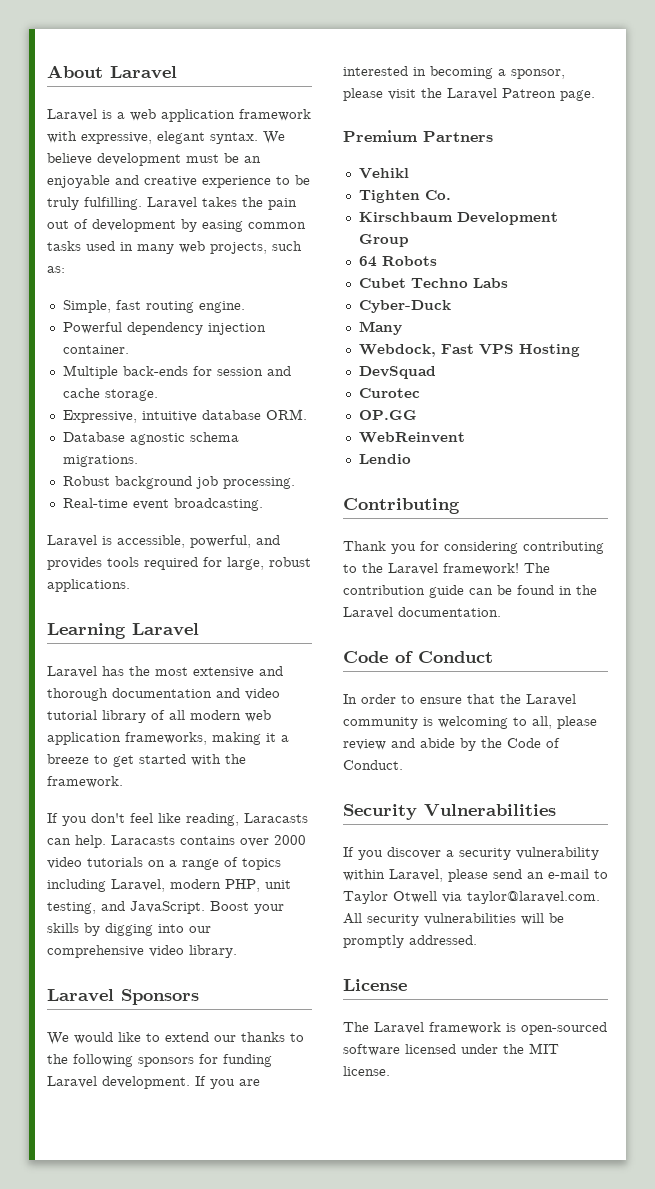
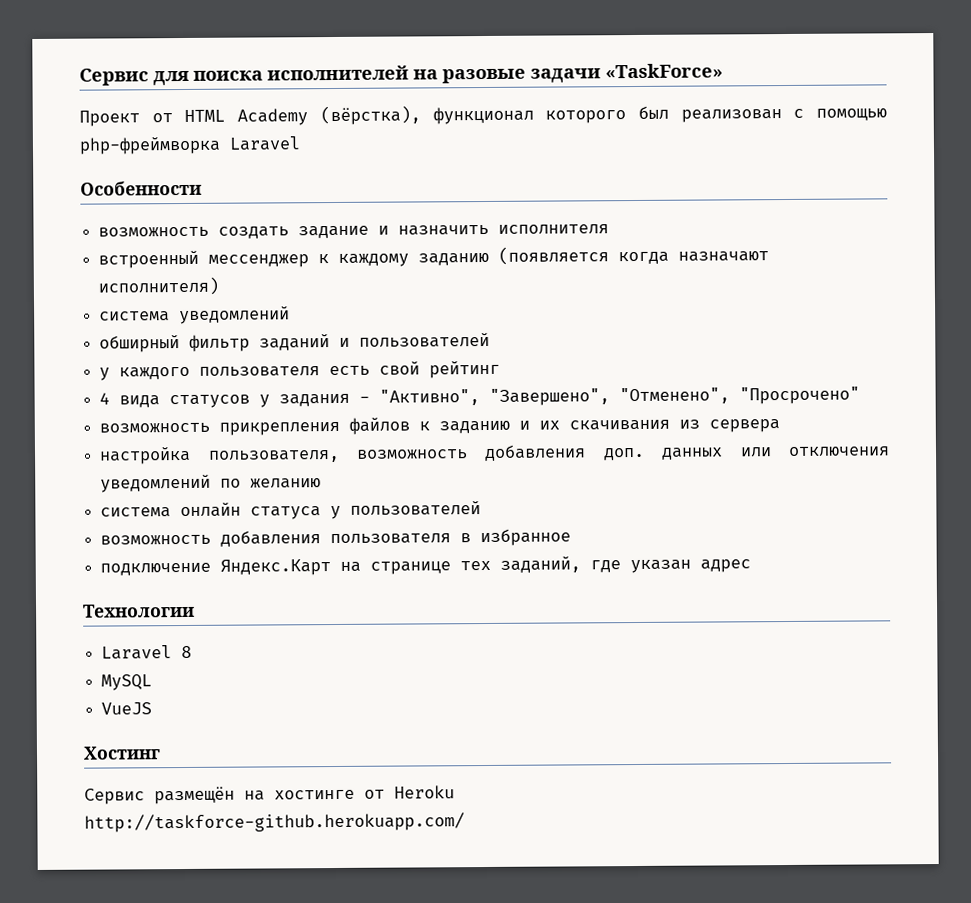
[47,65,177,79] [47,109,311,122] [47,131,285,144] [47,153,261,166] [47,175,310,188] [47,197,297,210] [47,219,306,232] [47,241,302,254] [47,266,65,273] [62,300,245,313] [62,322,266,335] [62,345,129,354] [62,365,291,379] [62,388,158,401] [62,409,307,423] [62,432,239,445] [62,455,138,467] [62,476,295,489] [62,498,263,511] [47,535,280,548] [47,557,311,570] [47,579,130,592] [47,623,199,639] [47,666,283,678] [47,688,280,701] [47,710,271,723] [47,732,289,745] [47,754,246,767] [47,776,123,788] [47,813,308,826] [47,835,306,848] [47,857,281,870] [47,879,291,892] [47,901,284,914] [47,923,211,936] [47,945,237,958] [47,989,199,1005] [47,1032,304,1045] [47,1054,272,1067] [47,1076,260,1089] [343,66,565,79] [343,88,595,101] [343,130,493,142] [358,168,409,179] [358,190,451,203] [358,212,558,225] [358,234,409,247] [358,256,437,267] [358,278,508,288] [358,300,451,313] [358,321,402,335] [358,344,580,357] [358,366,436,379] [358,388,420,398] [358,410,417,420] [358,432,465,443] [358,454,411,464] [343,498,460,514] [343,541,604,554] [343,563,550,575] [343,585,597,598] [343,607,501,619] [343,651,493,663] [343,694,576,706] [343,716,597,729] [343,738,560,751] [343,760,403,770] [343,804,556,820] [343,847,599,860] [343,869,608,882] [343,891,600,904] [343,913,564,926] [343,935,477,948] [343,979,407,991] [343,1022,607,1035] [343,1043,559,1056] [343,1066,390,1076] About Laravel // Laravel is a web application framework with expressive, elegant syntax. We believe development must be an enjoyable and creative experience to be truly fulfilling. Laravel takes the pain out of development by easing common tasks used in many web projects, such as: // Simple, fast routing engine. // Powerful dependency injection container. // Multiple back-ends for session and cache storage. // Expressive, intuitive database ORM. // Database agnostic schema migrations. // Robust background job processing. // Real-time event broadcasting. // Laravel is accessible, powerful, and provides tools required for large, robust applications. // Learning Laravel // Laravel has the most extensive and thorough documentation and video tutorial library of all modern web application frameworks, making it a breeze to get started with the framework. // If you don't feel like reading, Laracasts can help. Laracasts contains over 2000 video tutorials on a range of topics including Laravel, modern PHP, unit testing, and JavaScript. Boost your skills by digging into our comprehensive video library. // Laravel Sponsors // We would like to extend our thanks to the following sponsors for funding Laravel development. If you are interested in becoming a sponsor, please visit the Laravel Patreon page. // Premium Partners // Vehikl // Tighten Co. // Kirschbaum Development Group // 64 Robots // Cubet Techno Labs // Cyber-Duck // Many // Webdock, Fast VPS Hosting // DevSquad // Curotec // OP.GG // WebReinvent // Lendio // Contributing // Thank you for considering contributing to the Laravel framework! The contribution guide can be found in the Laravel documentation. // Code of Conduct // In order to ensure that the Laravel community is welcoming to all, please review and abide by the Code of Conduct. // Security Vulnerabilities // If you discover a security vulnerability within Laravel, please send an e-mail to Taylor Otwell via taylor@laravel.com. All security vulnerabilities will be promptly addressed. // License // The Laravel framework is open-sourced software licensed under the MIT license. -> [79,63,723,86] [79,105,888,127] [79,136,300,155] [80,180,202,196] [98,224,610,239] [98,246,770,269] [98,276,220,296] [99,306,291,325] [99,332,491,353] [99,360,501,381] [99,386,861,409] [99,417,781,436] [99,444,890,465] [100,474,322,493] [100,501,482,520] [100,528,572,547] [100,556,752,576] [83,603,195,618] [101,645,193,660] [101,674,153,691] [101,702,153,715] [83,746,161,760] [84,785,455,805] [84,812,465,833] Cервис для поиска исполнителей на разовые задачи «TaskForce» // Проект от HTML Academy (вёрстка), функционал которого был реализован с помощью php-фреймворка Laravel // Особенности // возможность создать задание и назначить исполнителя // встроенный мессенджер к каждому заданию (появляется когда назначают исполнителя) // система уведомлений // обширный фильтр заданий и пользователей // у каждого пользователя есть свой рейтинг // 4 вида статусов у задания - "Активно", "Завершено", "Отменено", "Просрочено" // возможность прикрепления файлов к заданию и их скачивания из сервера // настройка пользователя, возможность добавления доп. данных или отключения уведомлений по желанию // система онлайн статуса у пользователей // возможность добавления пользователя в избранное // подключение Яндекс.Карт на странице тех заданий, где указан адрес // Технологии // Laravel 8 // MySQL // VueJS // Хостинг // Сервис размещён на хостинге от Heroku // http://taskforce-github.herokuapp.com/

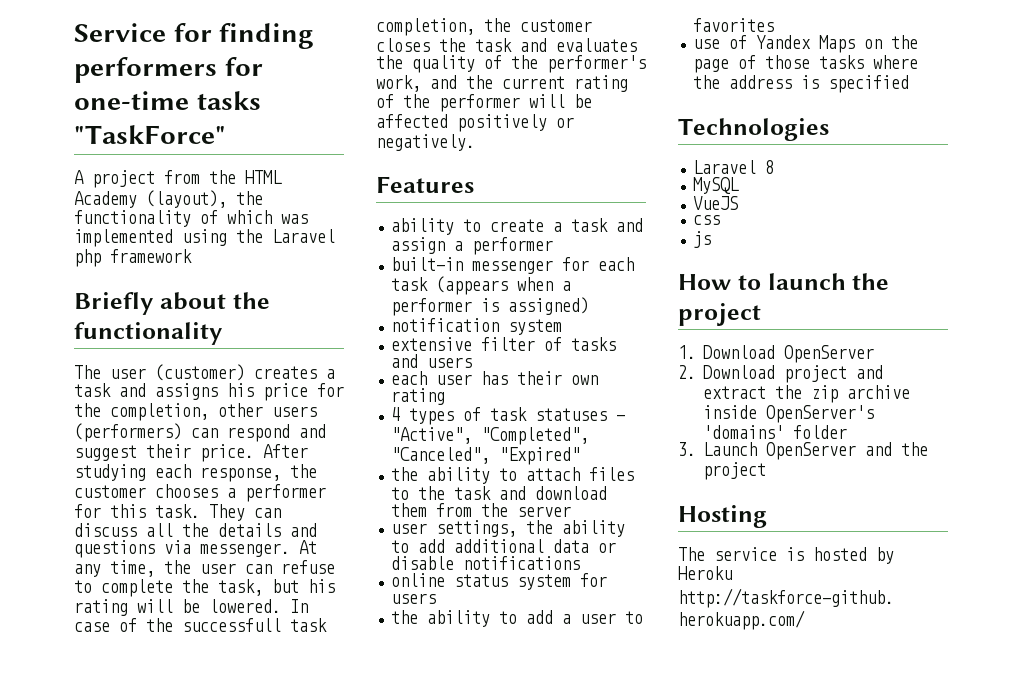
[79,63,723,86] [79,105,888,127] [79,136,300,155] [80,180,202,196] [98,224,610,239] [98,246,770,269] [98,276,220,296] [99,306,291,325] [99,332,491,353] [99,360,501,381] [99,386,861,409] [99,417,781,436] [99,444,890,465] [100,474,322,493] [100,501,482,520] [100,528,572,547] [100,556,752,576] [83,603,195,618] [101,645,193,660] [101,674,153,691] [101,702,153,715] [83,746,161,760] [84,786,385,805] Cервис для поиска исполнителей на разовые задачи «TaskForce» // Проект от HTML Academy (вёрстка), функционал которого был реализован с помощью php-фреймворка Laravel // Особенности // возможность создать задание и назначить исполнителя // встроенный мессенджер к каждому заданию (появляется когда назначают исполнителя) // система уведомлений // обширный фильтр заданий и пользователей // у каждого пользователя есть свой рейтинг // 4 вида статусов у задания - "Активно", "Завершено", "Отменено", "Просрочено" // возможность прикрепления файлов к заданию и их скачивания из сервера // настройка пользователя, возможность добавления доп. данных или отключения уведомлений по желанию // система онлайн статуса у пользователей // возможность добавления пользователя в избранное // подключение Яндекс.Карт на странице тех заданий, где указан адрес // Технологии // Laravel 8 // MySQL // VueJS // Хостинг // Сервис размещён на хостинге от -> [74,23,315,49] [74,57,263,83] [74,91,261,110] [74,125,226,144] [74,170,282,188] [74,190,263,208] [74,210,308,227] [74,229,335,247] [74,249,192,267] [74,292,270,315] [74,322,222,345] [74,364,335,381] [74,383,344,401] [74,403,317,421] [74,423,326,442] [74,444,308,462] [74,464,317,482] [74,484,326,502] [74,504,281,521] [74,523,317,537] [74,540,317,558] [74,560,335,577] [74,579,335,597] [74,599,308,616] [74,618,327,632] [376,18,592,36] [376,38,637,52] [376,55,646,73] [376,75,628,92] [376,94,592,112] [376,114,574,132] [376,134,475,151] [376,176,474,193] [391,218,644,235] [391,237,554,255] [391,257,635,274] [391,276,572,295] [391,297,590,316] [391,318,563,335] [391,337,617,351] [391,354,473,368] [391,371,599,385] [391,388,446,405] [391,407,626,425] [391,427,590,445] [391,447,581,465] [391,467,635,484] [391,486,608,500] [391,503,572,517] [391,520,626,537] [391,539,617,553] [391,556,581,570] [391,573,608,590] [391,593,437,604] [391,610,644,627] [693,18,775,32] [693,35,919,53] [693,55,919,73] [693,75,910,93] [678,118,829,141] [693,160,775,174] [693,177,740,194] [693,196,739,210] [693,215,721,225] [693,231,712,248] [678,273,890,290] [678,303,761,326] [678,345,874,363] [678,365,883,383] [703,385,910,403] [703,405,874,423] [703,425,847,439] [678,442,928,460] [703,462,766,480] [678,505,767,528] [678,547,894,564] Service for finding performers for one-time tasks "TaskForce" // A project from the HTML Academy (layout), the functionality of which was implemented using the Laravel php framework // Briefly about the functionality // The user (customer) creates a task and assigns his price for the completion, other users (performers) can respond and suggest their price. After studying each response, the customer chooses a performer for this task. They can discuss all the details and questions via messenger. At any time, the user can refuse to complete the task, but his rating will be lowered. In case of the successfull task completion, the customer closes the task and evaluates the quality of the performer's work, and the current rating of the performer will be affected positively or negatively. // Features // ability to create a task and assign a performer // built-in messenger for each task (appears when a performer is assigned) // notification system // extensive filter of tasks and users // each user has their own rating // 4 types of task statuses - "Active", "Completed", "Canceled", "Expired" // the ability to attach files to the task and download them from the server // user settings, the ability to add additional data or disable notifications // online status system for users // the ability to add a user to favorites // use of Yandex Maps on the page of those tasks where the address is specified // Technologies // Laravel 8 // MySQL // VueJS // css // js // How to launch the project // 1. Download OpenServer // 2. Download project and extract the zip archive inside OpenServer's 'domains' folder // 3. Launch OpenServer and the project // Hosting // The service is hosted by

